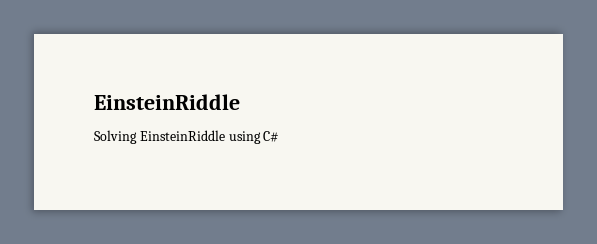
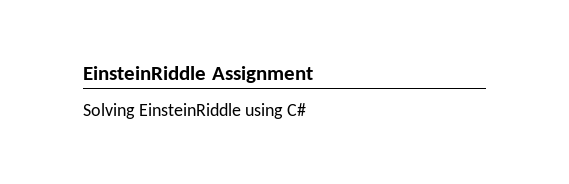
[94,94,240,110] EinsteinRiddle -> [83,66,313,83] EinsteinRiddle Assignment

